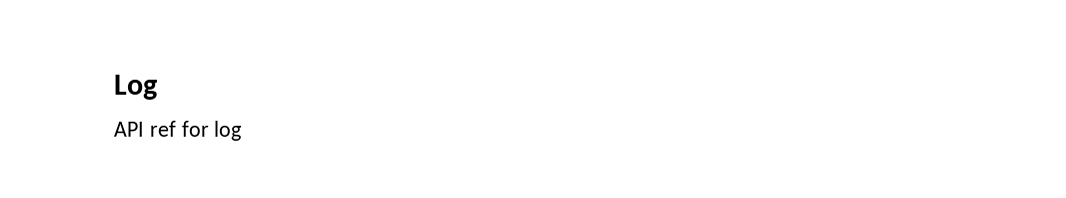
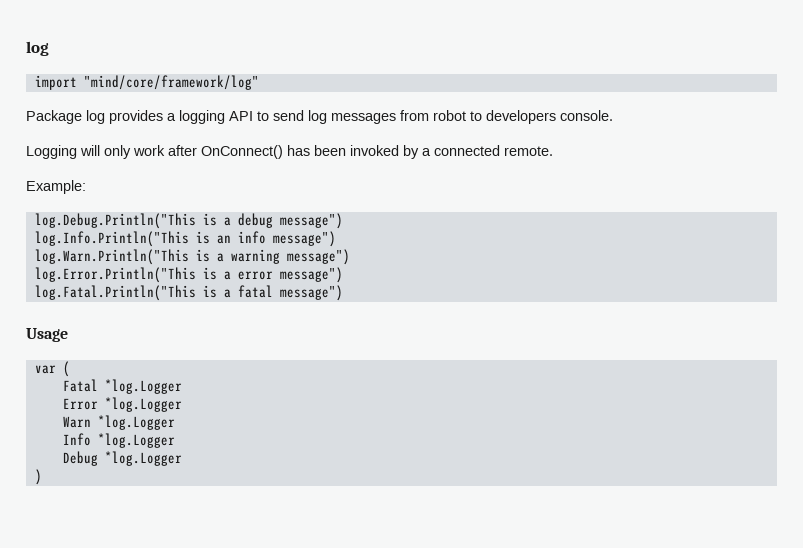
[113,74,158,100] [113,120,242,141] Log // API ref for log -> [26,41,49,56] [34,75,259,90] [26,110,613,124] [26,145,553,159] [26,180,86,194] [34,213,343,229] [34,231,336,247] [34,249,350,265] [34,267,343,283] [34,285,343,301] [26,328,68,342] [34,361,70,377] [62,379,182,394] [62,397,182,412] [62,415,175,430] [62,433,175,448] [62,451,182,466] [34,469,42,485] log // import "mind/core/framework/log" // Package log provides a logging API to send log messages from robot to developers console. // Logging will only work after OnConnect() has been invoked by a connected remote. // Example: // log.Debug.Println("This is a debug message") // log.Info.Println("This is an info message") // log.Warn.Println("This is a warning message") // log.Error.Println("This is a error message") // log.Fatal.Println("This is a fatal message") // Usage // var ( // Fatal *log.Logger // Error *log.Logger // Warn *log.Logger // Info *log.Logger // Debug *log.Logger // )

